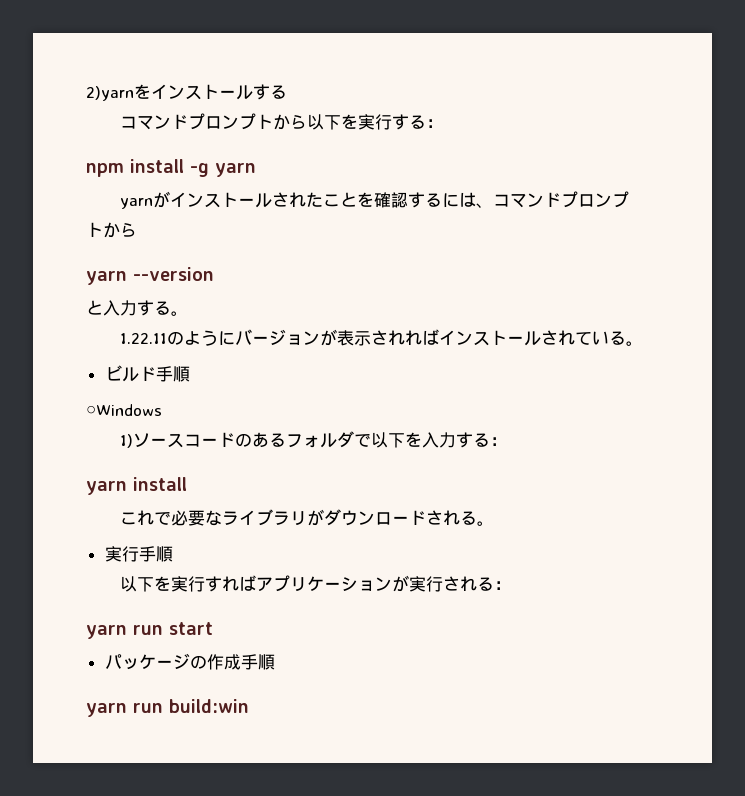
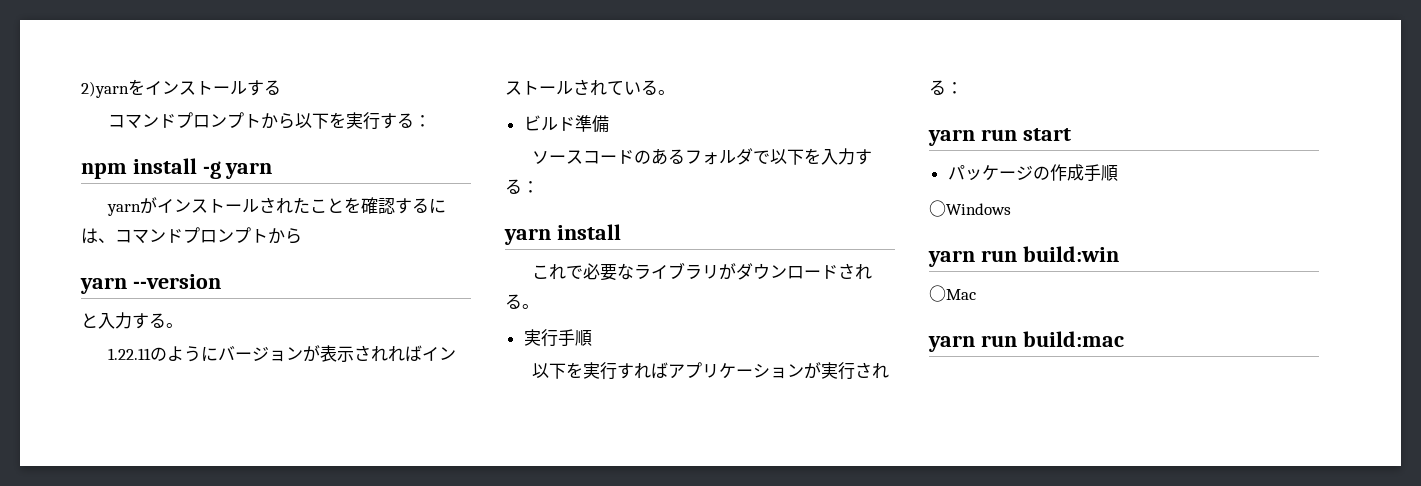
[155,366,190,382] [86,404,162,416] [119,434,133,448] 手順 // ○Windows // 1) -> [574,115,609,133] 準備 //
(275, 662) none -> [929,200,1011,217] // ○Windows
(249, 706) none -> [929,285,976,302] [928,331,1124,352] // ○Mac // yarn run build:mac

